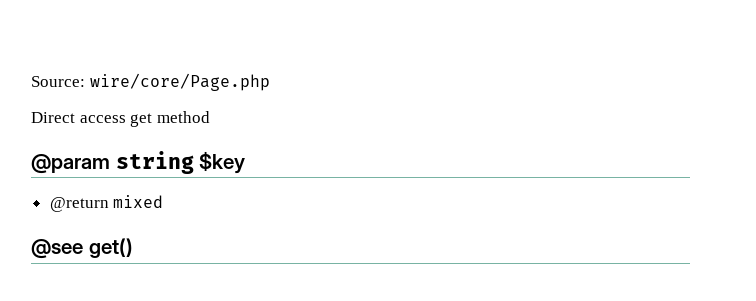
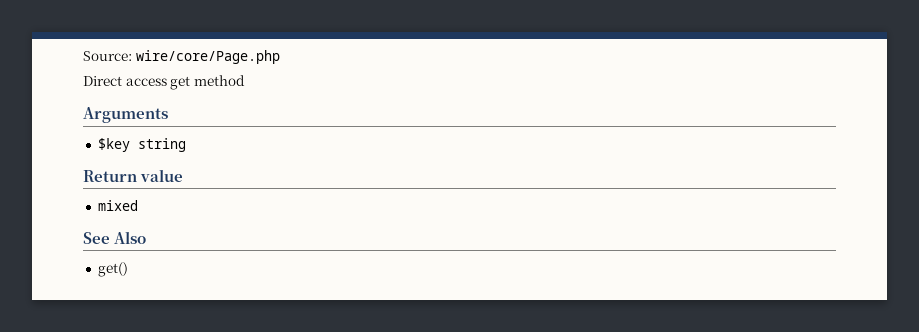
[31,154,110,174] @param -> [83,107,168,123] [97,138,130,152] Arguments // $key
[199,151,246,174] [49,197,109,212] $key // @return -> [83,169,184,182] // Return value //
[31,239,83,259] @see -> [83,231,147,244] See Also //

